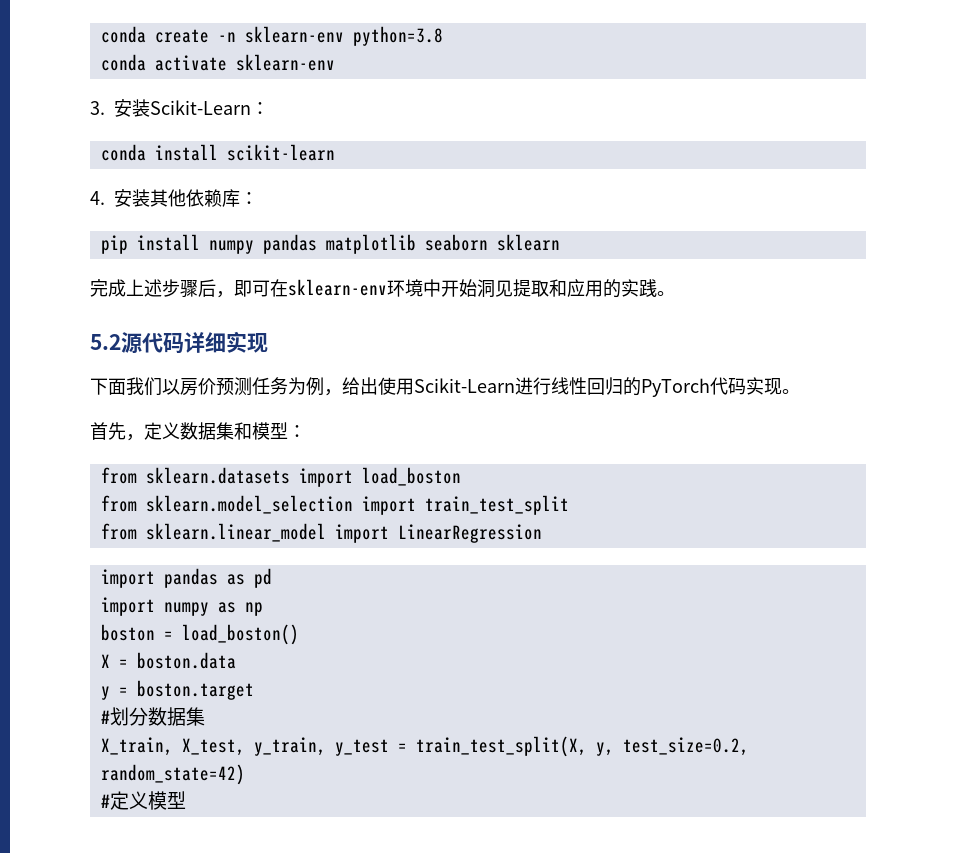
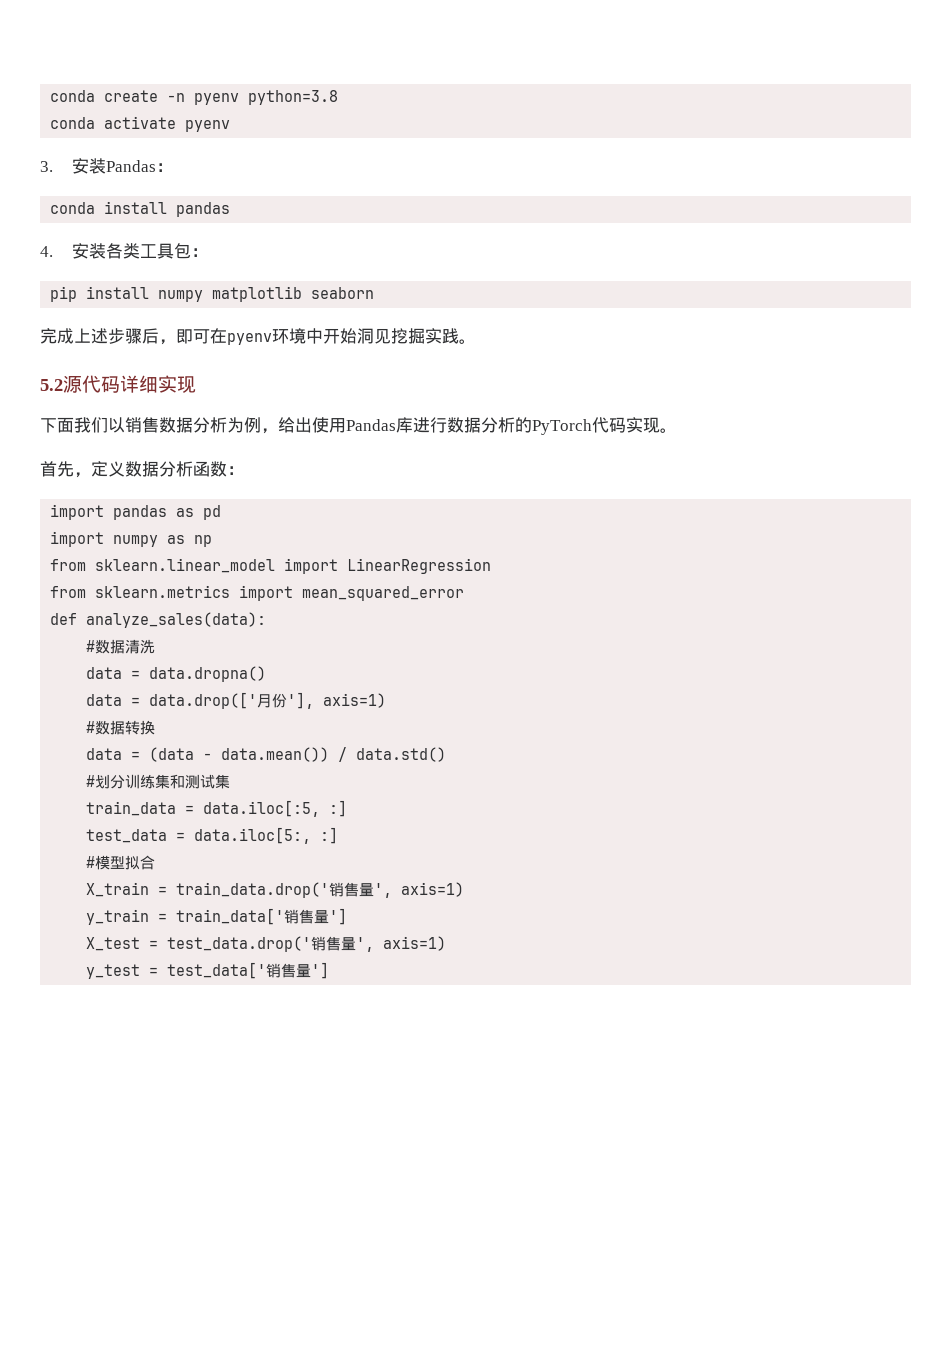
[244,26,344,43] sklearn-env -> [194,93,240,105] pyenv
[235,54,335,71] sklearn-env -> [185,120,231,132] pyenv
[150,100,251,115] Scikit-Learn -> [105,160,156,172] Pandas
[226,144,335,161] scikit-learn -> [176,202,231,217] pandas
[150,189,240,207] 其他依赖库 -> [105,243,191,259] 各类工具包
[262,234,317,254] pandas -> (204, 296) none
[496,234,560,251] sklearn -> (375, 293) none
[288,279,387,296] sklearn-env -> [227,333,272,345] pyenv
[513,279,621,298] 提取和应用的 -> [391,328,425,344] 挖掘
[180,377,288,396] 房价预测任务 -> [125,417,227,433] 销售数据分析
[414,377,623,395] Scikit-Learn进行线性回归 -> [346,417,515,433] Pandas库进行数据分析
[216,422,306,440] [100,467,461,487] [100,495,569,515] [100,523,542,543] 集和模型： // from sklearn.datasets import load_boston // from sklearn.model_selection import train_test_split // from sklearn.linear_model import LinearRegression -> [159,461,244,477] 分析函数：
[100,624,299,645] [100,652,236,669] [100,680,254,700] [100,707,205,726] [100,736,749,757] [100,764,245,785] [100,791,186,810] boston = load_boston() // X = boston.data // y = boston.target // #划分数据集 // X_train, X_test, y_train, y_test = train_test_split(X, y, test_size=0.2, random_state=42) // #定义模型 -> [50,558,492,574] [50,585,465,601] [50,612,267,628] [86,639,156,654] [86,666,267,682] [86,692,387,709] [86,720,156,735] [86,747,447,762] [86,774,231,789] [86,800,348,817] [86,827,339,844] [86,855,156,870] [86,882,465,898] [86,908,348,925] [86,936,447,952] [86,962,330,979] from sklearn.linear_model import LinearRegression // from sklearn.metrics import mean_squared_error // def analyze_sales(data): // #数据清洗 // data = data.dropna() // data = data.drop(['月份'], axis=1) // #数据转换 // data = (data - data.mean()) / data.std() // #划分训练集和测试集 // train_data = data.iloc[:5, :] // test_data = data.iloc[5:, :] // #模型拟合 // X_train = train_data.drop('销售量', axis=1) // y_train = train_data['销售量'] // X_test = test_data.drop('销售量', axis=1) // y_test = test_data['销售量']

